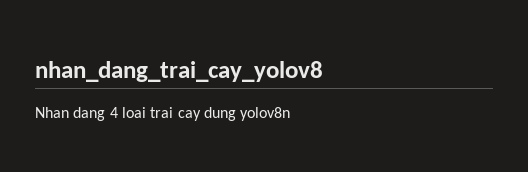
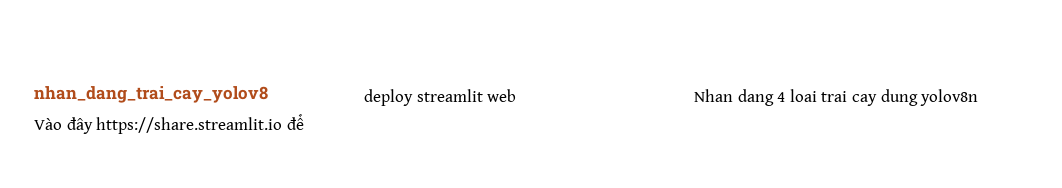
(323, 71) none -> [34,114,304,134] [364,89,517,106] // Vào đây https://share.streamlit.io để deploy streamlit web

